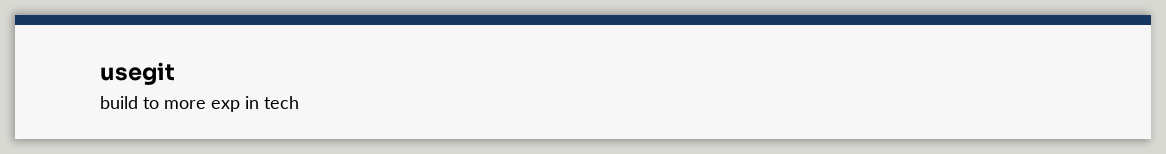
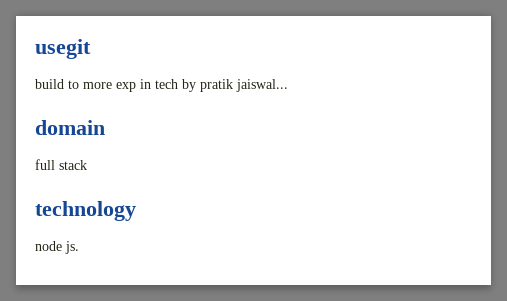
(299, 102) none -> [182,79,288,92] [35,120,105,135] [35,159,87,170] [35,201,136,221] [35,241,79,254] by pratik jaiswal... // domain // full stack // technology // node js.

